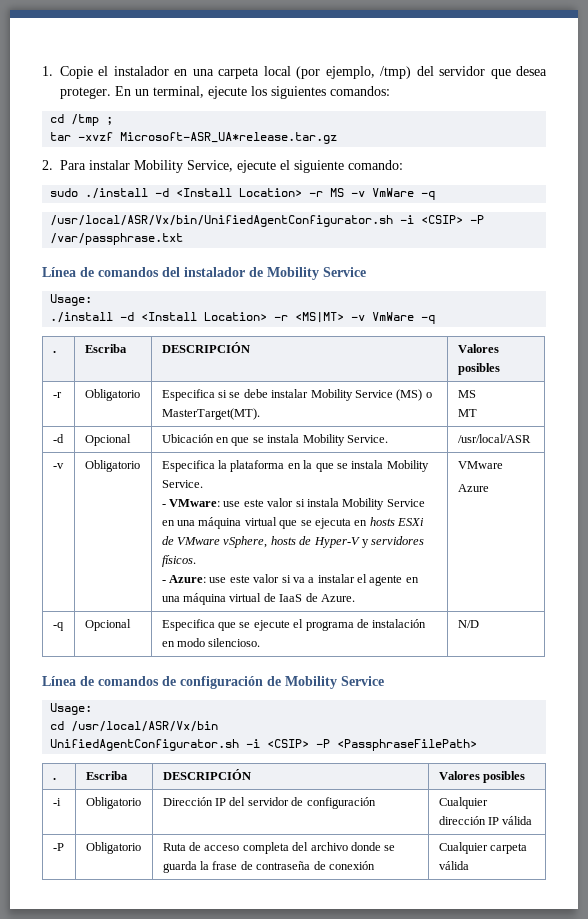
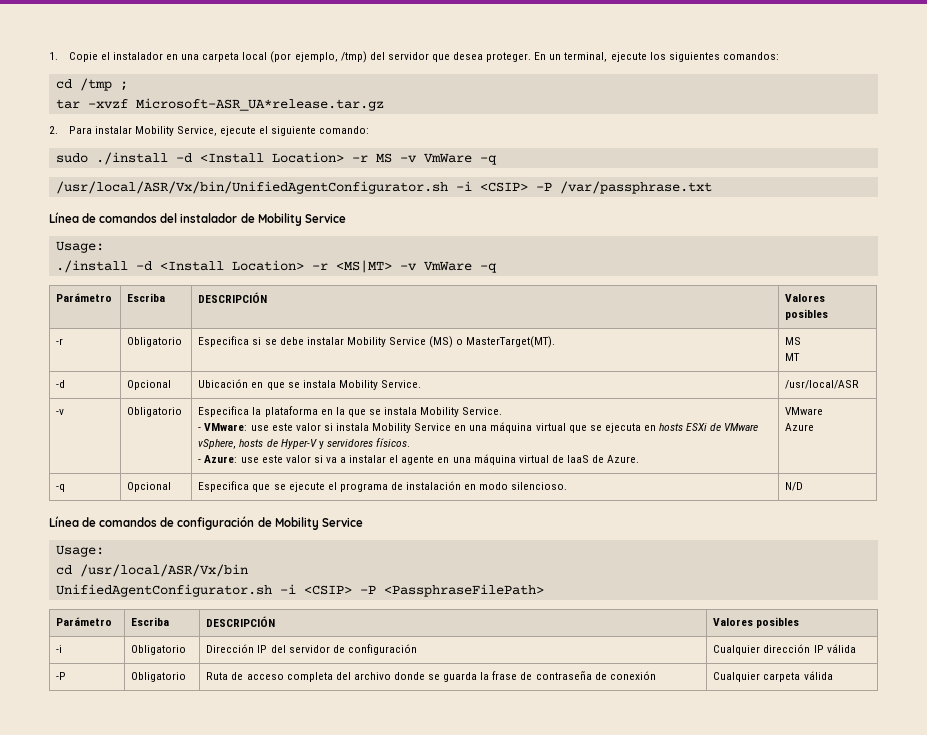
[52,350,56,353] . -> [56,293,113,302] Parámetro
[52,777,56,780] . -> [56,617,113,626] Parámetro

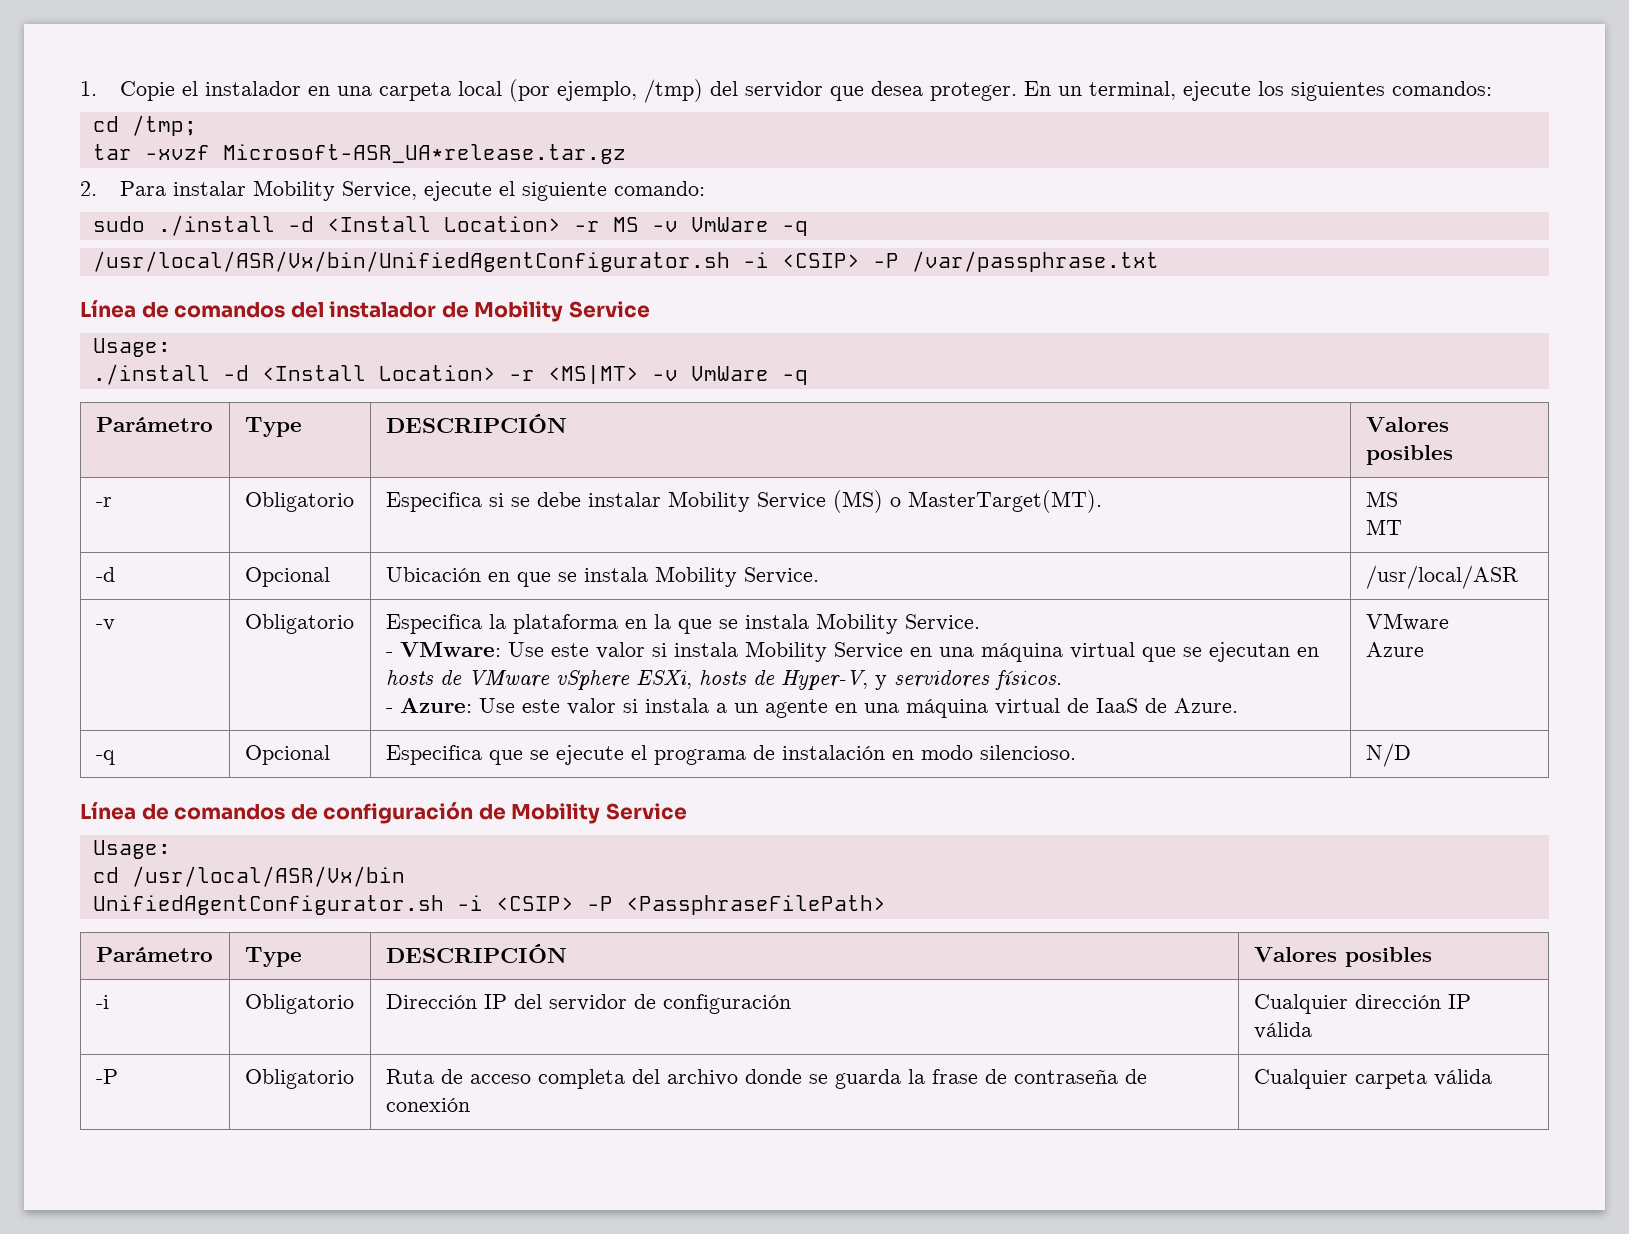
[79,78,128,91] /tmp ; -> [131,115,197,136] /tmp;
[127,293,166,302] Escriba -> [244,417,302,437] Type
[250,425,269,431] use -> [507,642,544,657] Use
[604,423,641,433] ejecuta -> [1208,642,1290,662] ejecutan
[686,423,708,431] ESXi -> (434, 678) none
[198,439,317,449] vSphere, hosts de Hyper-V -> [555,670,868,690] vSphere ESXi, hosts de Hyper-V,
[240,455,399,463] use este valor si va a instalar el -> [478,698,758,715] Use este valor si instala a un
[131,617,170,626] Escriba -> [244,947,302,967] Type

